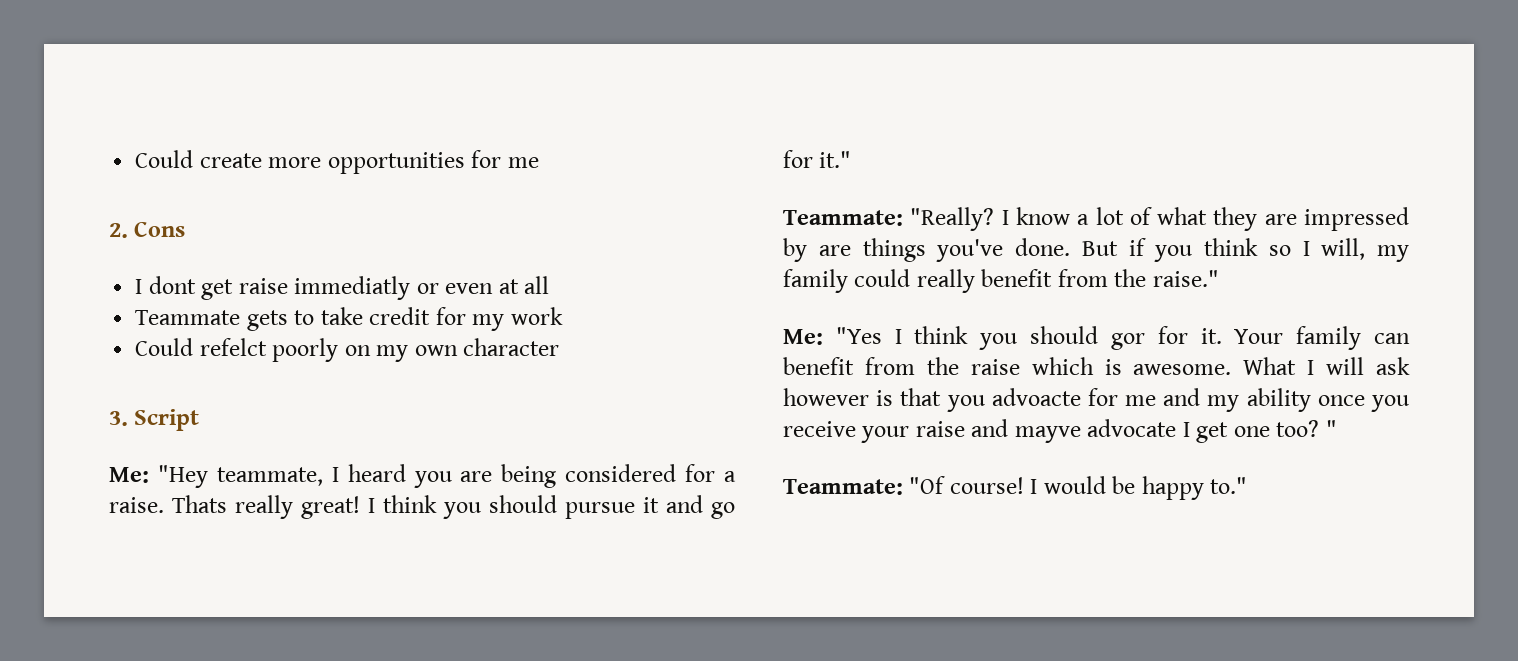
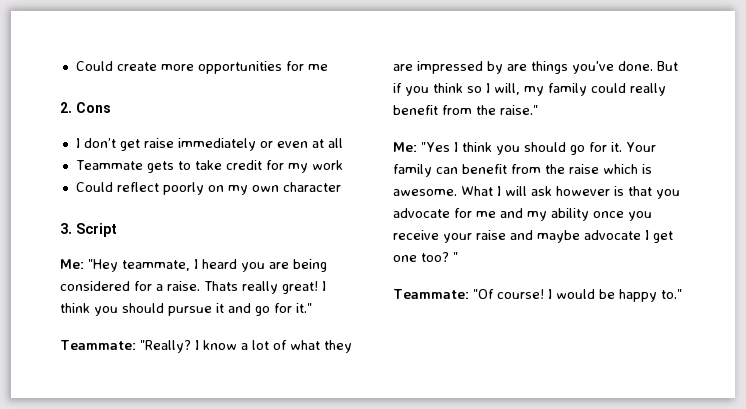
[148,276,196,294] dont -> [83,138,116,148] don’t
[294,276,411,300] immediatly -> [177,138,256,151] immediately
[199,338,267,356] refelct -> [116,182,159,192] reflect
[1110,333,1145,350] gor -> [569,145,585,155] go
[991,388,1081,406] advoacte -> [393,208,450,218] advocate
[1014,426,1081,443] mayve -> [537,230,580,243] maybe

